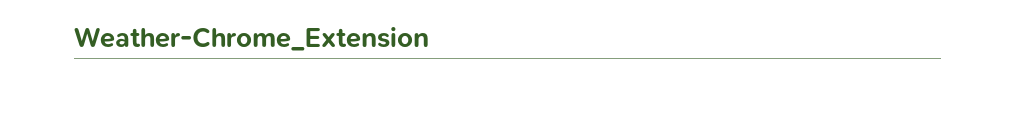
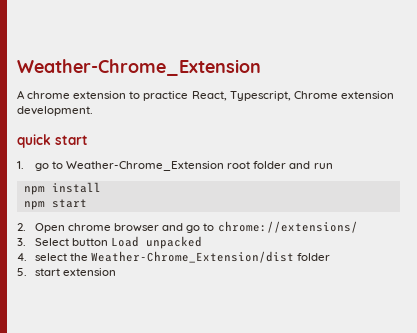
[74,27,429,51] Weather-Chrome_Extension -> [17,59,261,76] [17,90,394,101] [17,106,93,116] [17,134,88,148] [17,161,333,171] [23,182,101,195] [23,199,87,210] [17,221,358,233] [17,236,203,249] [17,251,331,263] [17,268,117,276] Weather-Chrome_Extension // A chrome extension to practice React, Typescript, Chrome extension development. // quick start // 1. go to Weather-Chrome_Extension root folder and run // npm install // npm start // 2. Open chrome browser and go to chrome://extensions/ // 3. Select button Load unpacked // 4. select the Weather-Chrome_Extension/dist folder // 5. start extension

